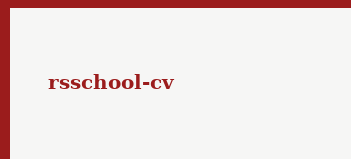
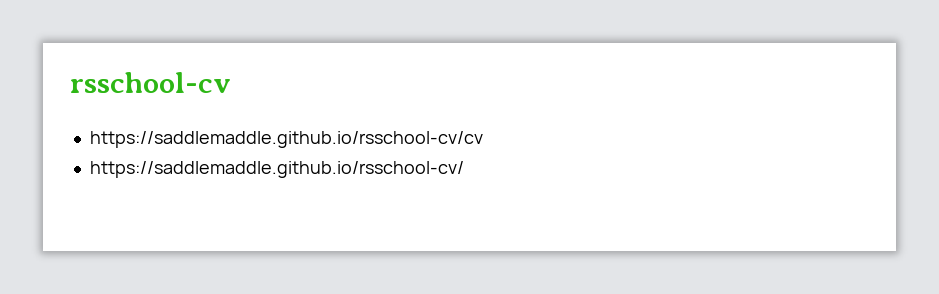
(175, 81) none -> [89,131,483,148] [89,161,464,178] // https://saddlemaddle.github.io/rsschool-cv/cv // https://saddlemaddle.github.io/rsschool-cv/

